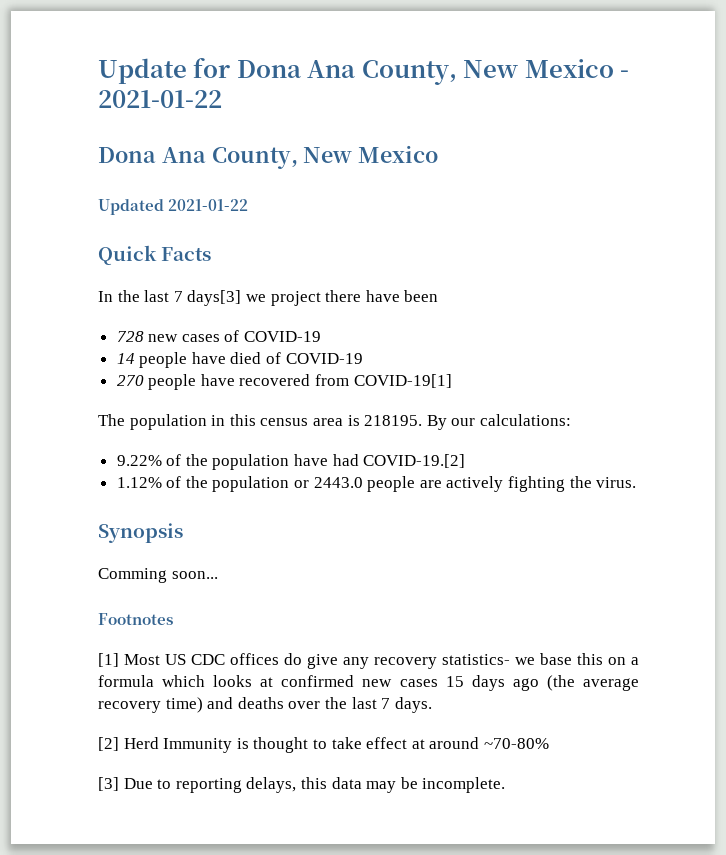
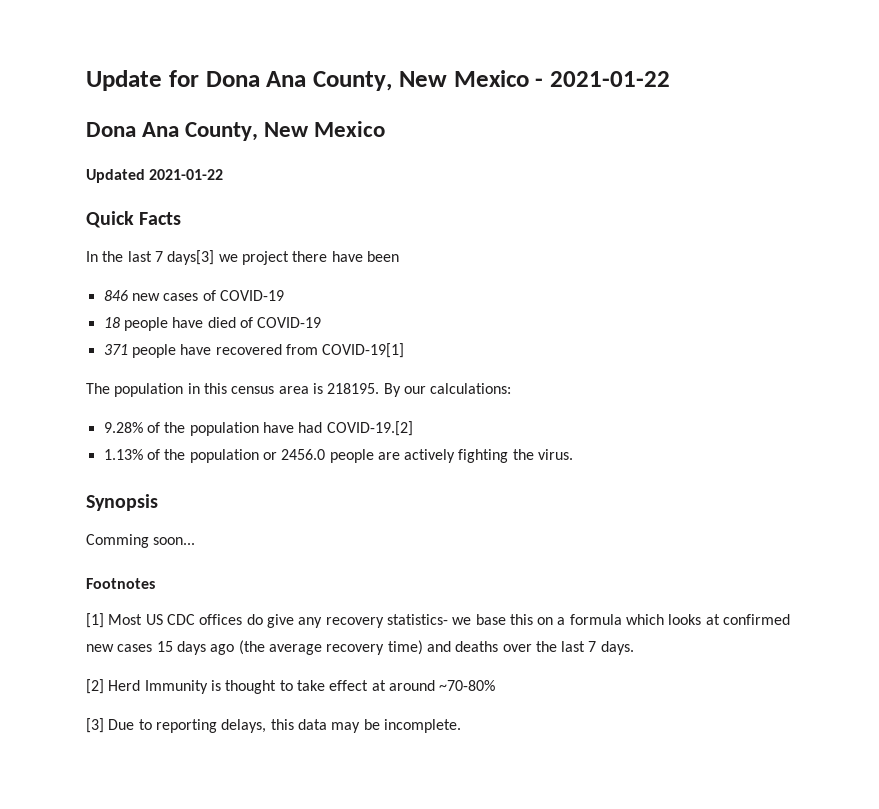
[116,331,144,342] 728 -> [103,290,128,301] 846
[116,353,135,364] 14 -> [103,317,120,328] 18
[116,375,144,386] 270 -> [103,344,128,355] 371
[116,455,162,466] 9.22% -> [103,422,143,433] 9.28%
[116,477,162,488] 1.12% -> [103,449,143,460] 1.13%
[313,477,363,488] 2443.0 -> [281,449,326,460] 2456.0

